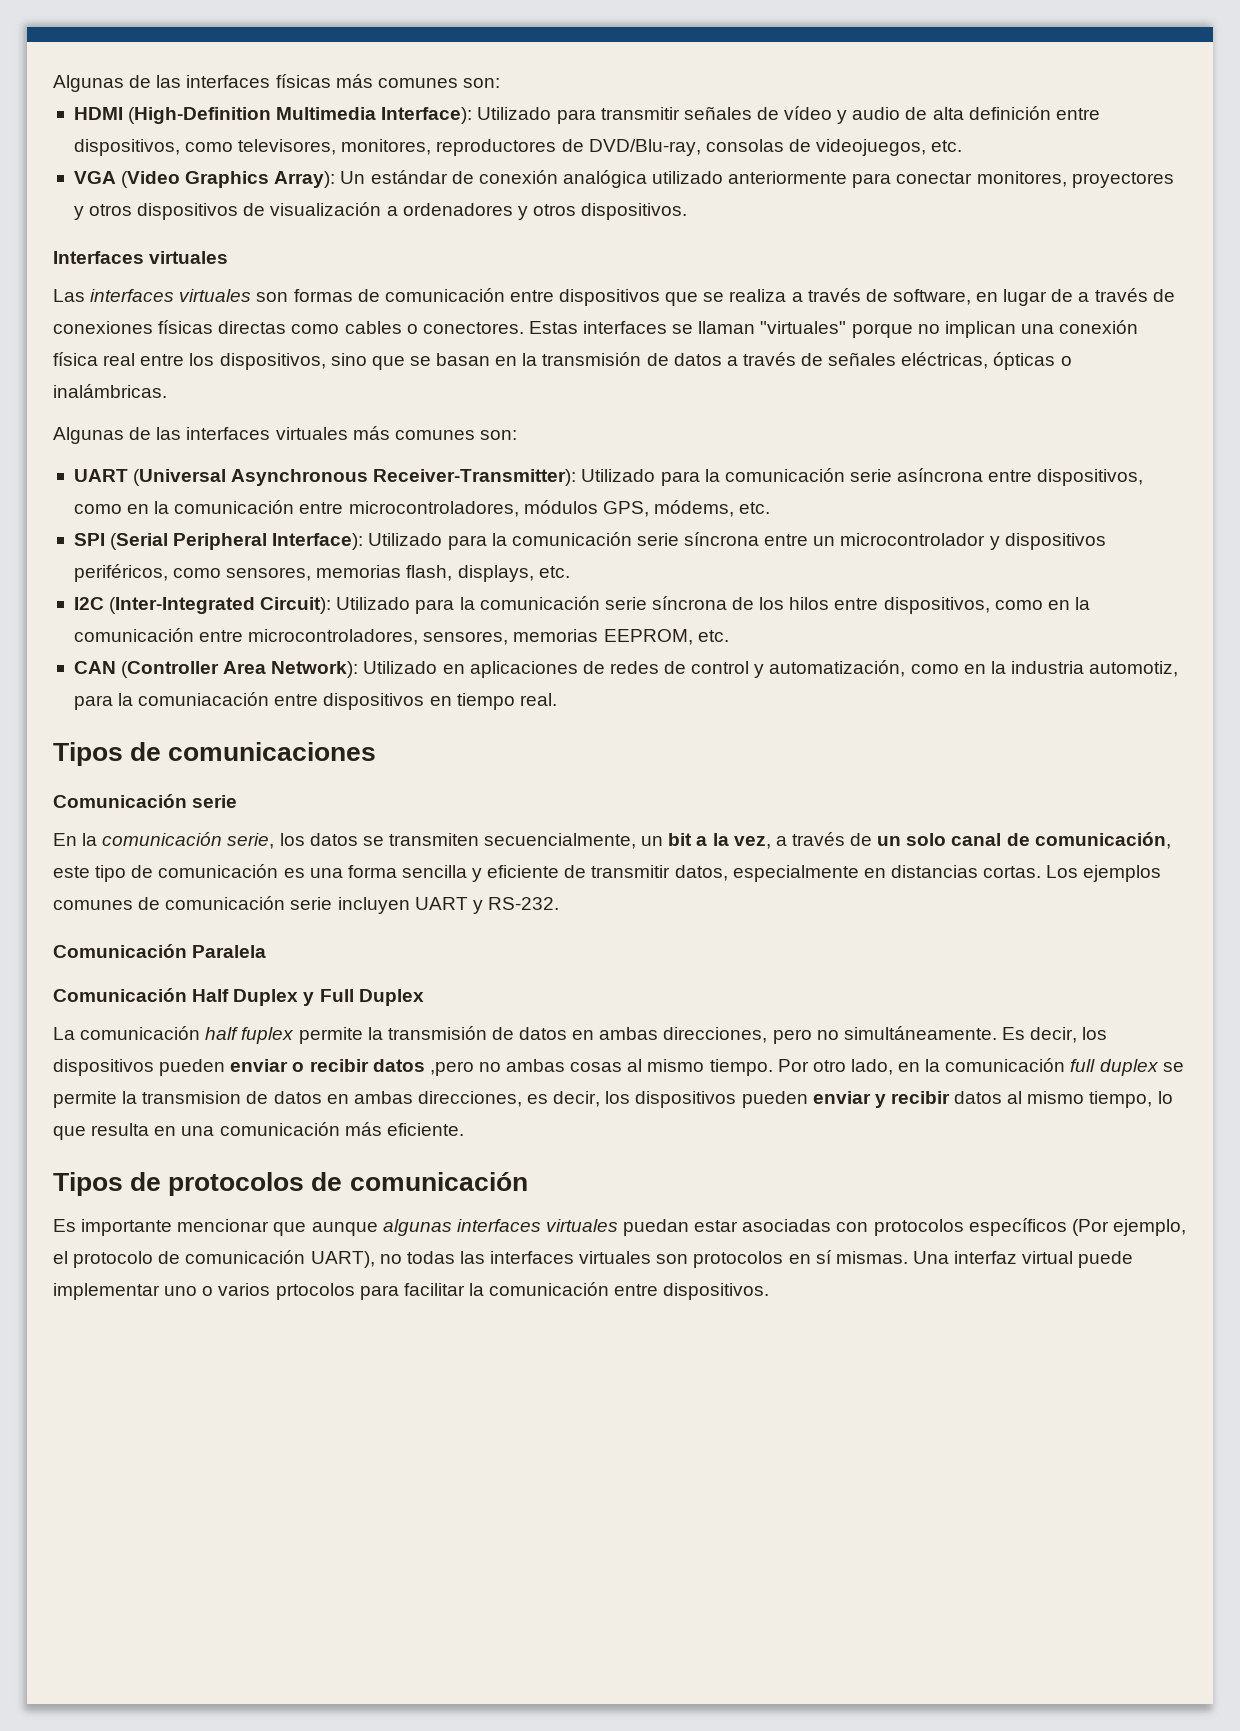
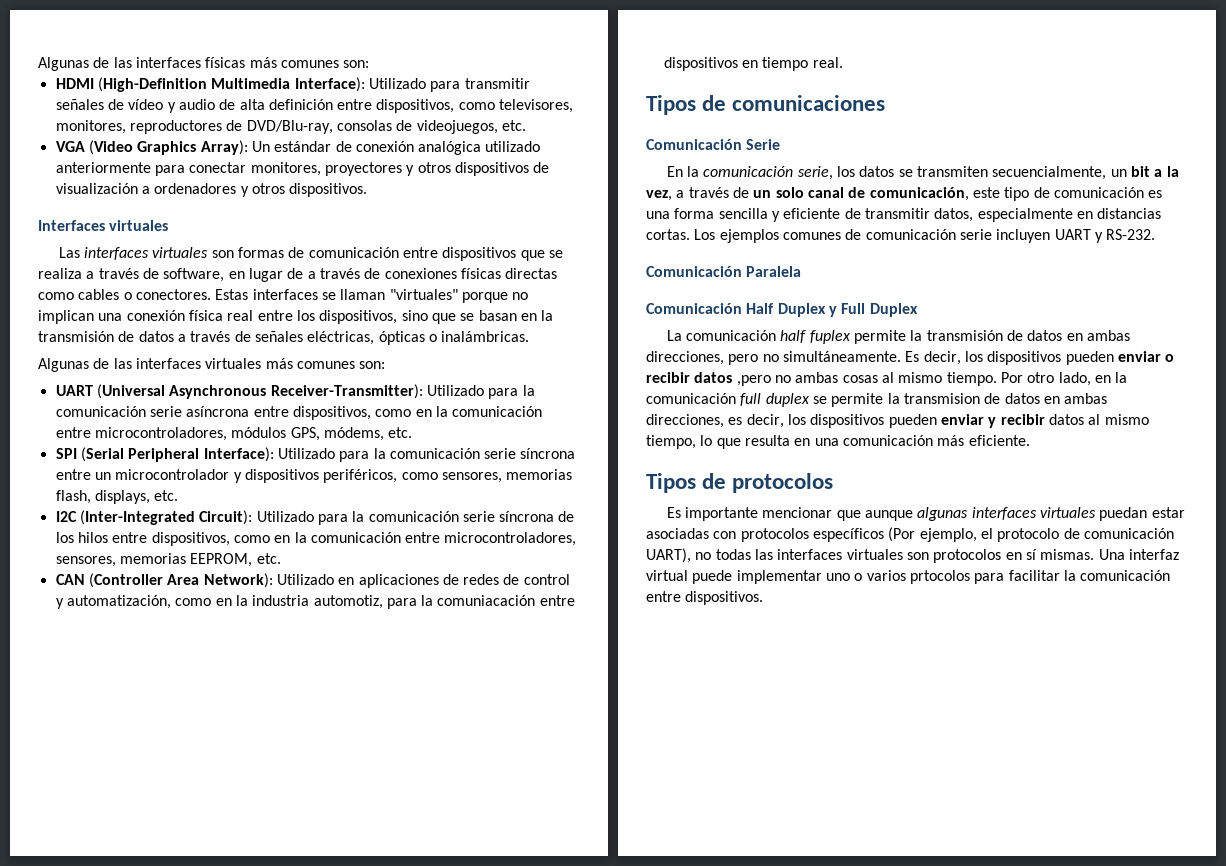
[192,795,238,808] serie -> [746,139,781,150] Serie
[311,1172,528,1191] de comunicación -> (834, 483) none

